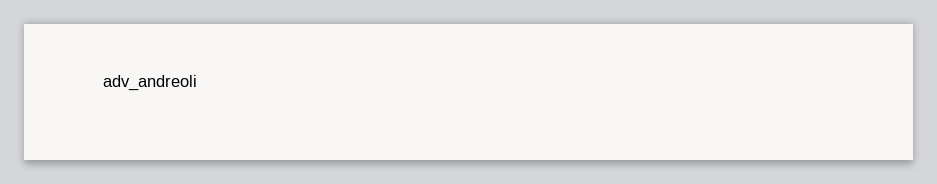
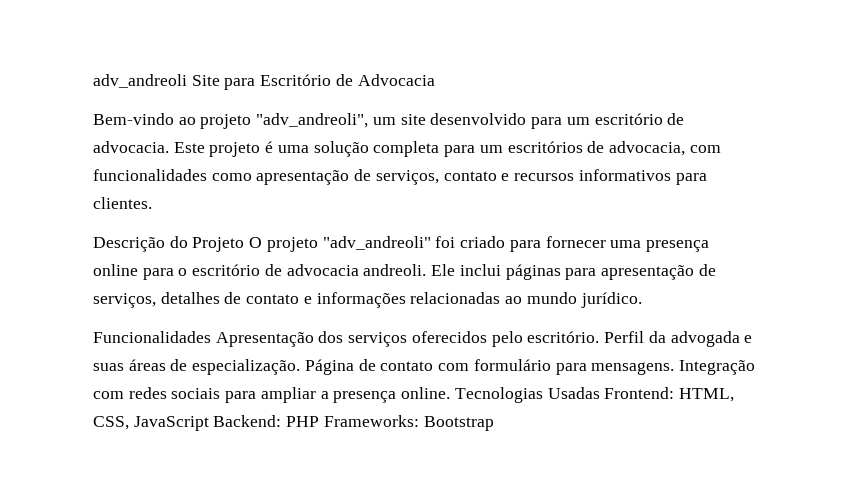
(197, 83) none -> [191,74,435,90] [93,113,685,129] [93,141,721,157] [93,169,707,185] [93,197,152,209] [93,236,709,252] [93,264,716,280] [93,292,642,308] [93,331,753,347] [93,359,755,375] [93,387,734,403] [93,415,494,431] Site para Escritório de Advocacia // Bem-vindo ao projeto "adv_andreoli", um site desenvolvido para um escritório de advocacia. Este projeto é uma solução completa para um escritórios de advocacia, com funcionalidades como apresentação de serviços, contato e recursos informativos para clientes. // Descrição do Projeto O projeto "adv_andreoli" foi criado para fornecer uma presença online para o escritório de advocacia andreoli. Ele inclui páginas para apresentação de serviços, detalhes de contato e informações relacionadas ao mundo jurídico. // Funcionalidades Apresentação dos serviços oferecidos pelo escritório. Perfil da advogada e suas áreas de especialização. Página de contato com formulário para mensagens. Integração com redes sociais para ampliar a presença online. Tecnologias Usadas Frontend: HTML, CSS, JavaScript Backend: PHP Frameworks: Bootstrap

